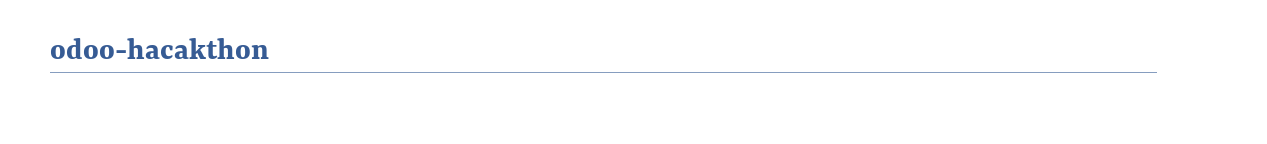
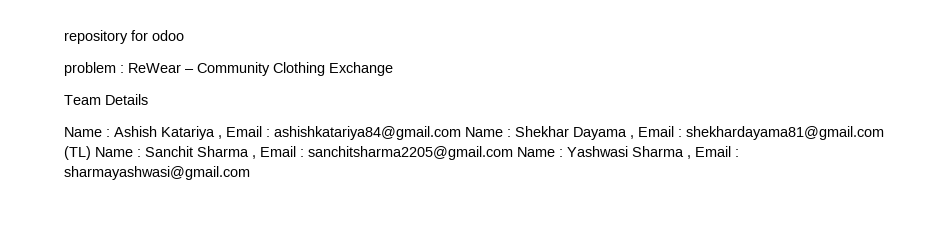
[50,38,269,59] odoo-hacakthon -> [64,30,184,44] [64,62,393,76] [64,94,148,105] [64,126,884,140] [64,146,739,160] [64,166,250,180] repository for odoo // problem : ReWear – Community Clothing Exchange // Team Details // Name : Ashish Katariya , Email : ashishkatariya84@gmail.com Name : Shekhar Dayama , Email : shekhardayama81@gmail.com (TL) Name : Sanchit Sharma , Email : sanchitsharma2205@gmail.com Name : Yashwasi Sharma , Email : sharmayashwasi@gmail.com

